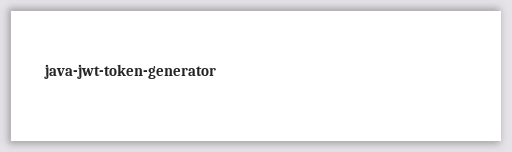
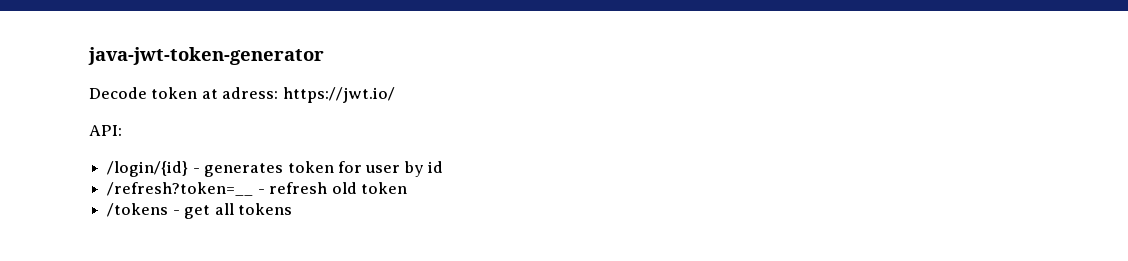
(216, 71) none -> [89,87,395,103] [89,125,122,136] [107,161,444,177] [107,182,407,196] [107,203,292,219] // Decode token at adress: https://jwt.io/ // API: // /login/{id} - generates token for user by id // /refresh?token=__ - refresh old token // /tokens - get all tokens

